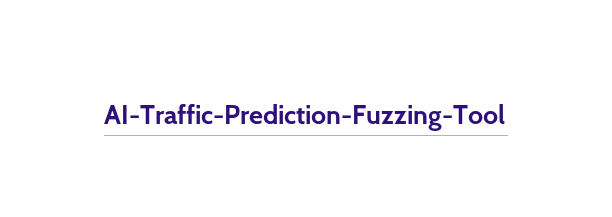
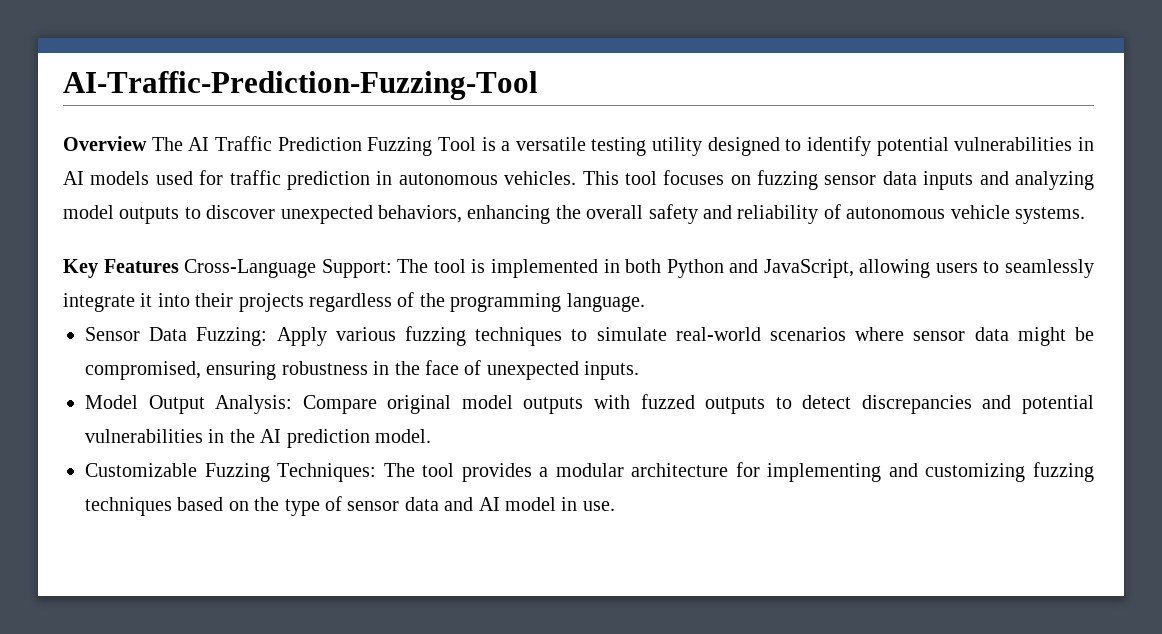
(505, 117) none -> [63,136,1094,156] [63,170,1095,190] [63,204,1085,224] [63,259,1094,278] [63,292,645,312] [85,326,1095,346] [85,360,640,380] [85,394,1094,414] [85,429,431,448] [85,462,1094,482] [85,496,615,516] // Overview The AI Traffic Prediction Fuzzing Tool is a versatile testing utility designed to identify potential vulnerabilities in AI models used for traffic prediction in autonomous vehicles. This tool focuses on fuzzing sensor data inputs and analyzing model outputs to discover unexpected behaviors, enhancing the overall safety and reliability of autonomous vehicle systems. // Key Features Cross-Language Support: The tool is implemented in both Python and JavaScript, allowing users to seamlessly integrate it into their projects regardless of the programming language. // Sensor Data Fuzzing: Apply various fuzzing techniques to simulate real-world scenarios where sensor data might be compromised, ensuring robustness in the face of unexpected inputs. // Model Output Analysis: Compare original model outputs with fuzzed outputs to detect discrepancies and potential vulnerabilities in the AI prediction model. // Customizable Fuzzing Techniques: The tool provides a modular architecture for implementing and customizing fuzzing techniques based on the type of sensor data and AI model in use.

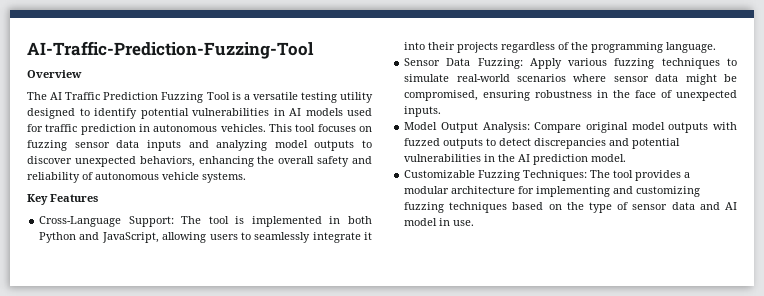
(147, 143) none -> (82, 74) //
(179, 266) none -> (98, 198) //

